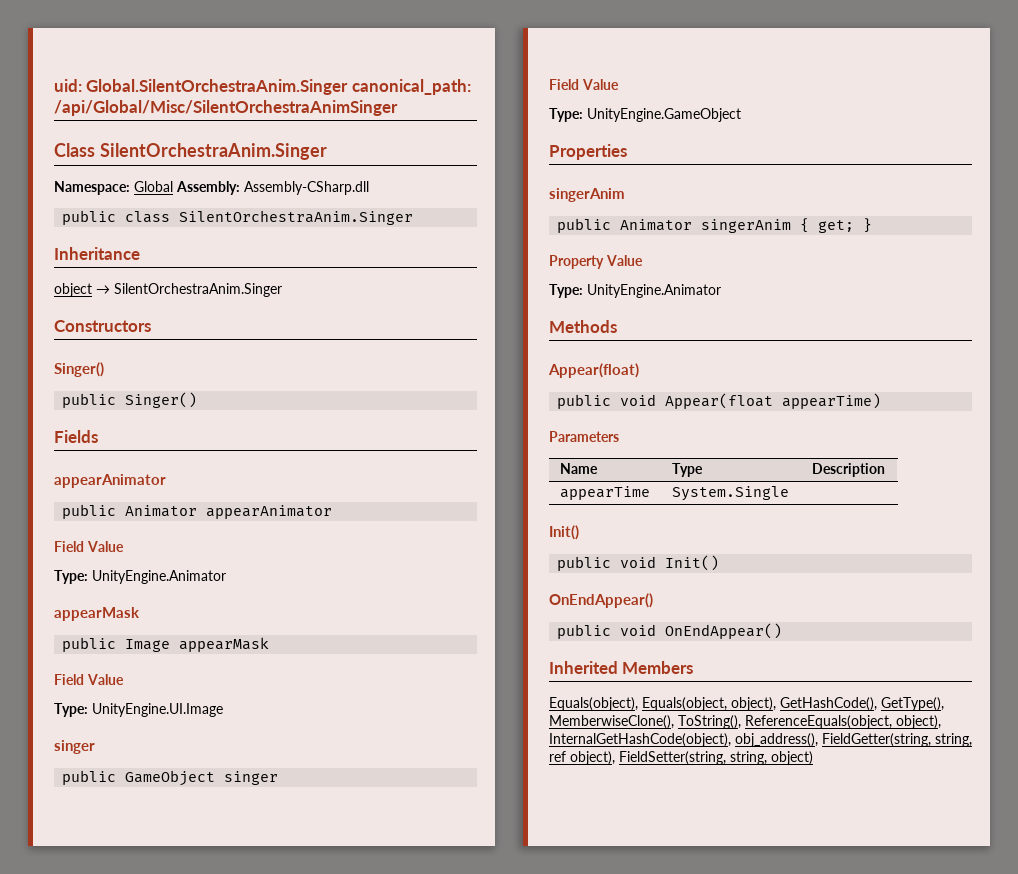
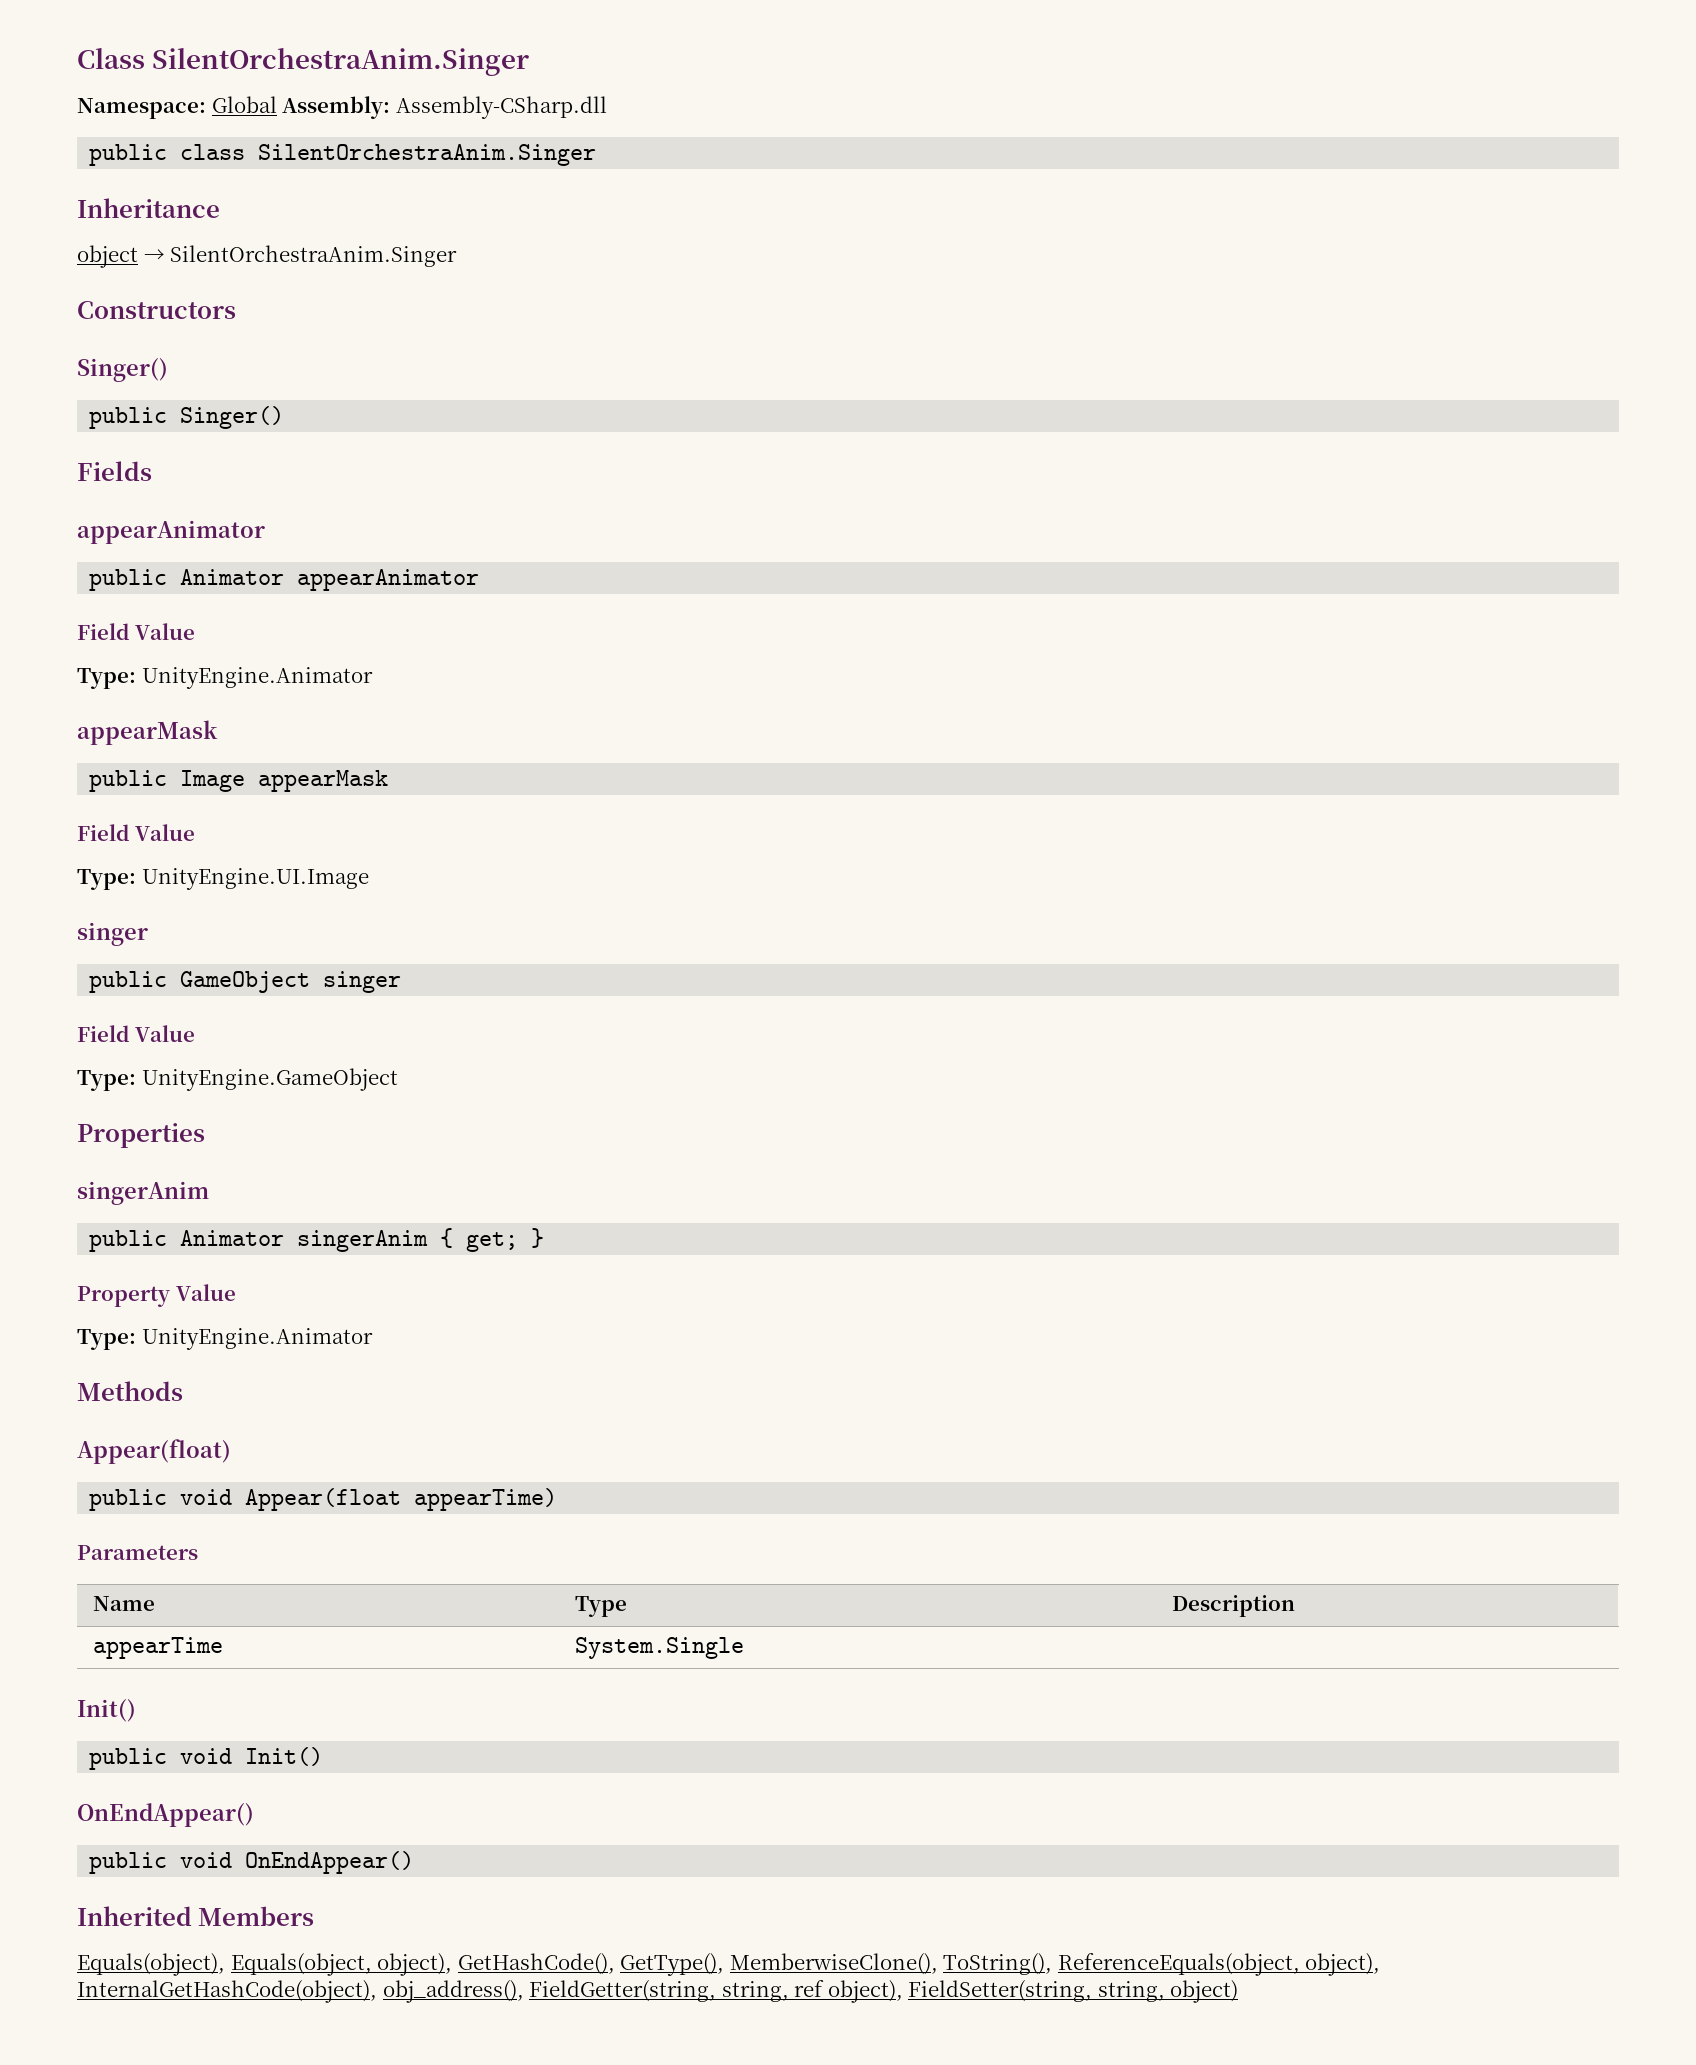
[54,79,471,95] [54,100,398,116] uid: Global.SilentOrchestraAnim.Singer canonical_path: /api/Global/Misc/SilentOrchestraAnimSinger // -> (77, 58) none

